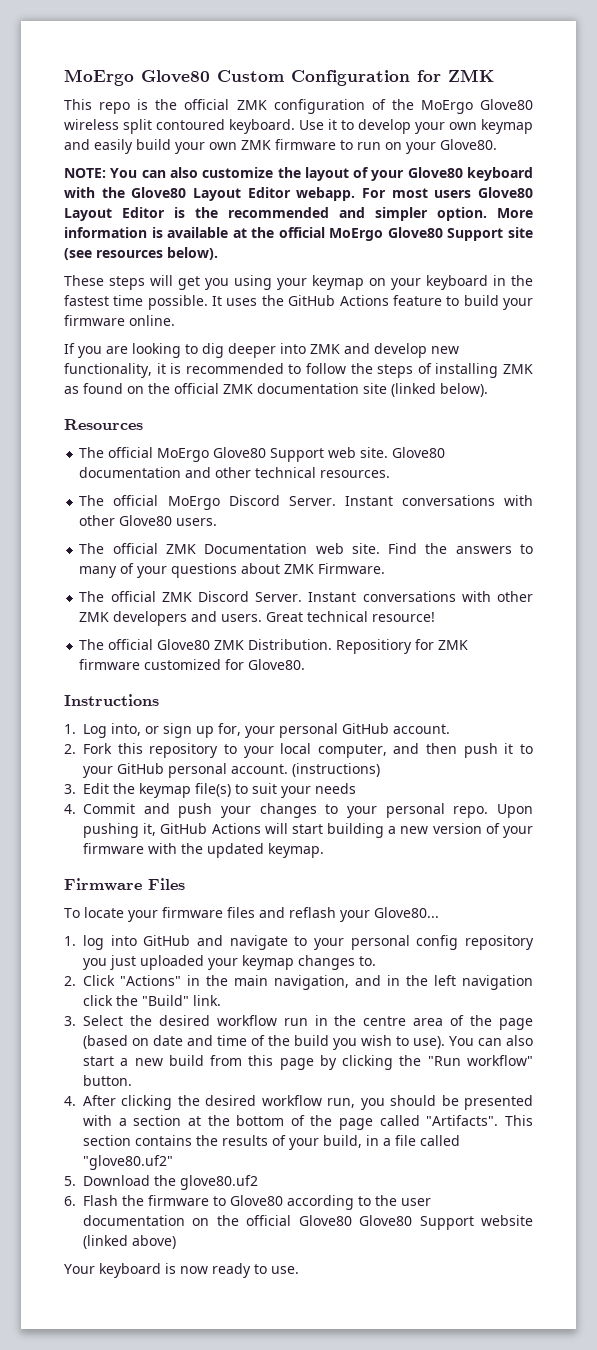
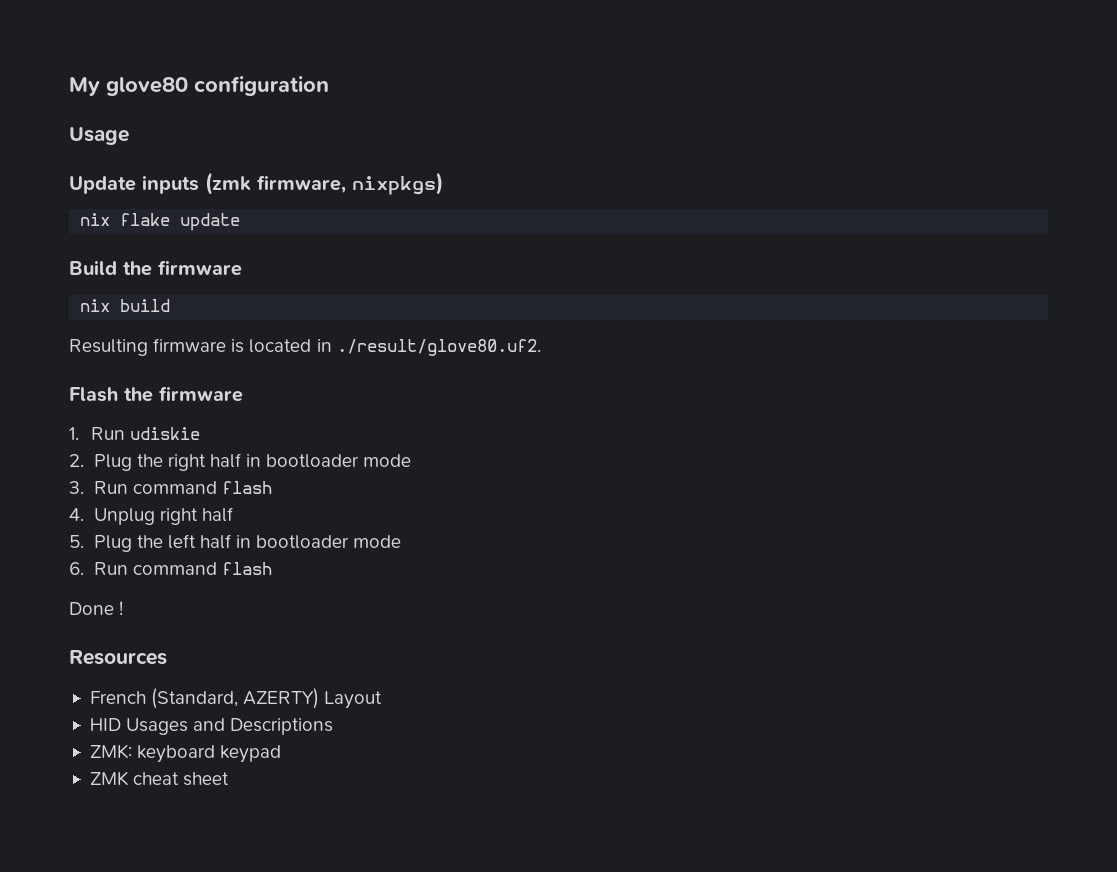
[64,69,494,86] [64,99,533,114] [64,119,533,134] [64,139,497,154] [64,167,533,181] [64,187,533,201] [64,207,533,221] [64,227,533,241] [64,247,218,260] [64,275,533,290] [64,295,534,310] [64,315,175,326] [64,343,459,358] [64,363,534,378] [64,383,488,397] [64,419,143,430] [79,447,446,462] [79,467,391,478] [79,495,533,510] [79,515,218,526] [79,543,533,554] [79,563,386,578] [79,591,533,602] [79,611,436,626] [79,639,469,654] [79,659,306,670] [64,694,159,706] [64,723,450,738] [64,743,533,758] [83,763,380,778] [64,783,356,798] [64,803,533,818] [83,823,533,838] [83,843,324,858] [64,878,185,891] [64,907,439,922] [64,935,534,950] [83,955,376,970] [64,975,533,990] [83,995,221,1006] [64,1015,534,1030] [83,1035,533,1050] [83,1055,533,1070] [83,1075,132,1086] [64,1095,534,1110] [83,1115,533,1130] [83,1135,460,1150] [83,1155,173,1170] [64,1175,258,1190] [64,1195,431,1210] [83,1215,533,1230] [83,1235,176,1249] [64,1263,299,1278] MoErgo Glove80 Custom Configuration for ZMK // This repo is the official ZMK configuration of the MoErgo Glove80 wireless split contoured keyboard. Use it to develop your own keymap and easily build your own ZMK firmware to run on your Glove80. // NOTE: You can also customize the layout of your Glove80 keyboard with the Glove80 Layout Editor webapp. For most users Glove80 Layout Editor is the recommended and simpler option. More information is available at the official MoErgo Glove80 Support site (see resources below). // These steps will get you using your keymap on your keyboard in the fastest time possible. It uses the GitHub Actions feature to build your firmware online. // If you are looking to dig deeper into ZMK and develop new functionality, it is recommended to follow the steps of installing ZMK as found on the official ZMK documentation site (linked below). // Resources // The official MoErgo Glove80 Support web site. Glove80 documentation and other technical resources. // The official MoErgo Discord Server. Instant conversations with other Glove80 users. // The official ZMK Documentation web site. Find the answers to many of your questions about ZMK Firmware. // The official ZMK Discord Server. Instant conversations with other ZMK developers and users. Great technical resource! // The official Glove80 ZMK Distribution. Repositiory for ZMK firmware customized for Glove80. // Instructions // 1. Log into, or sign up for, your personal GitHub account. // 2. Fork this repository to your local computer, and then push it to your GitHub personal account. (instructions) // 3. Edit the keymap file(s) to suit your needs // 4. Commit and push your changes to your personal repo. Upon pushing it, GitHub Actions will start building a new version of your firmware with the updated keymap. // Firmware Files // To locate your firmware files and reflash your Glove80... // 1. log into GitHub and navigate to your personal config repository you just uploaded your keymap changes to. // 2. Click "Actions" in the main navigation, and in the left navigation click the "Build" link. // 3. Select the desired workflow run in the centre area of the page (based on date and time of the build you wish to use). You can also start a new build from this page by clicking the "Run workflow" button. // 4. After clicking the desired workflow run, you should be presented with a section at the bottom of the page called "Artifacts". This section contains the results of your build, in a file called "glove80.uf2" // 5. Download the glove80.uf2 // 6. Flash the firmware to Glove80 according to the user documentation on the official Glove80 Glove80 Support website (linked above) // Your keyboard is now ready to use. -> [69,76,329,96] [69,127,129,145] [69,172,443,195] [80,213,241,231] [69,260,242,276] [80,299,171,312] [69,338,541,356] [69,386,243,402] [69,427,200,440] [69,453,412,471] [69,481,272,494] [69,507,233,525] [69,534,402,552] [69,562,272,575] [69,601,124,615] [69,650,167,665] [89,688,383,709] [89,718,334,735] [89,744,282,763] [89,771,230,786] My glove80 configuration // Usage // Update inputs (zmk firmware, nixpkgs) // nix flake update // Build the firmware // nix build // Resulting firmware is located in ./result/glove80.uf2. // Flash the firmware // 1. Run udiskie // 2. Plug the right half in bootloader mode // 3. Run command flash // 4. Unplug right half // 5. Plug the left half in bootloader mode // 6. Run command flash // Done ! // Resources // French (Standard, AZERTY) Layout // HID Usages and Descriptions // ZMK: keyboard keypad // ZMK cheat sheet

